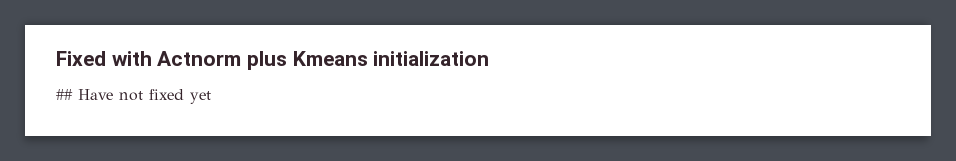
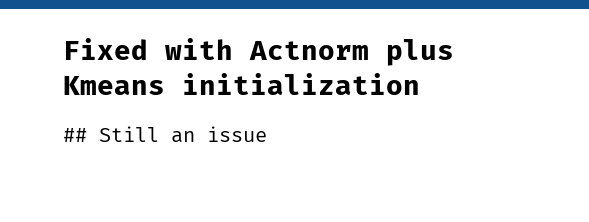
[78,89,211,104] Have not fixed yet -> [99,126,267,143] Still an issue

